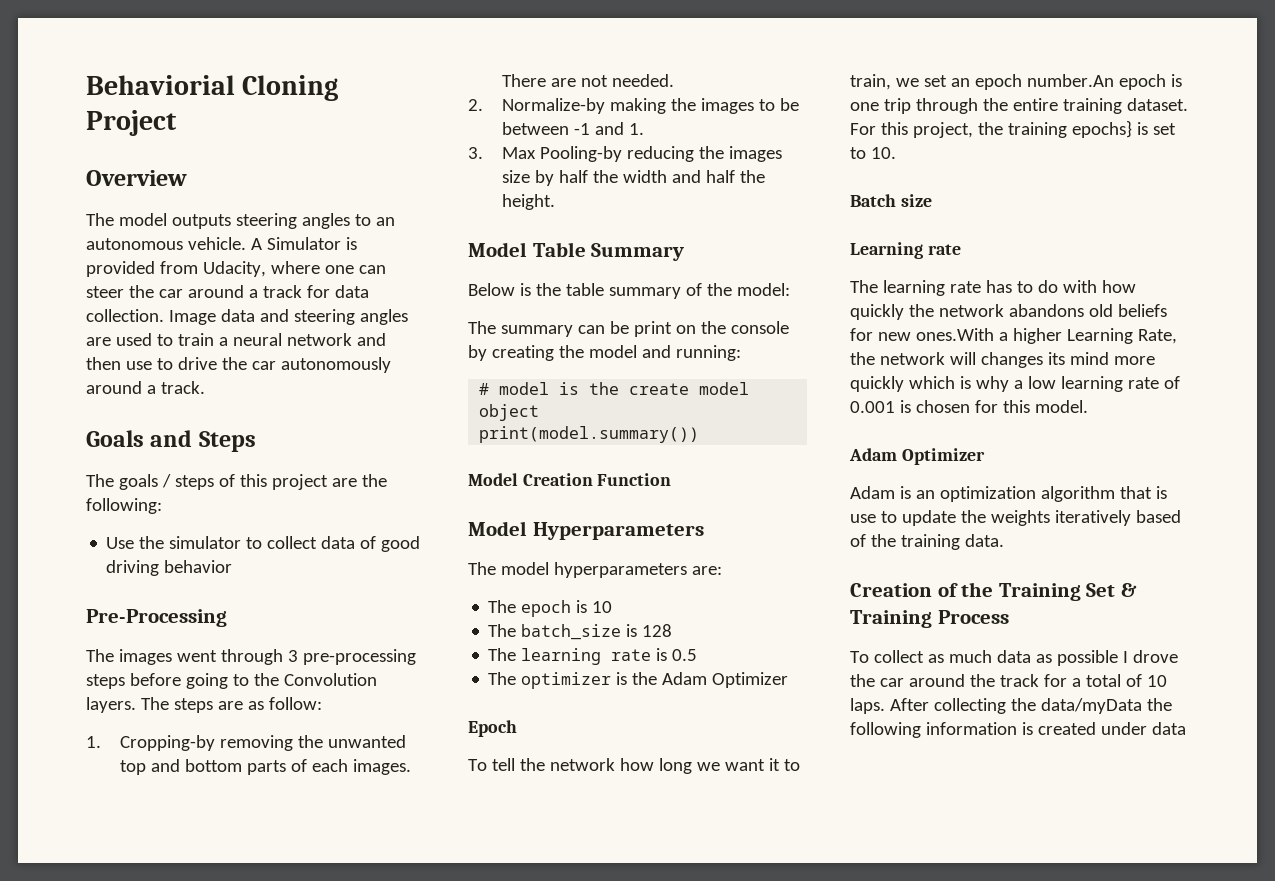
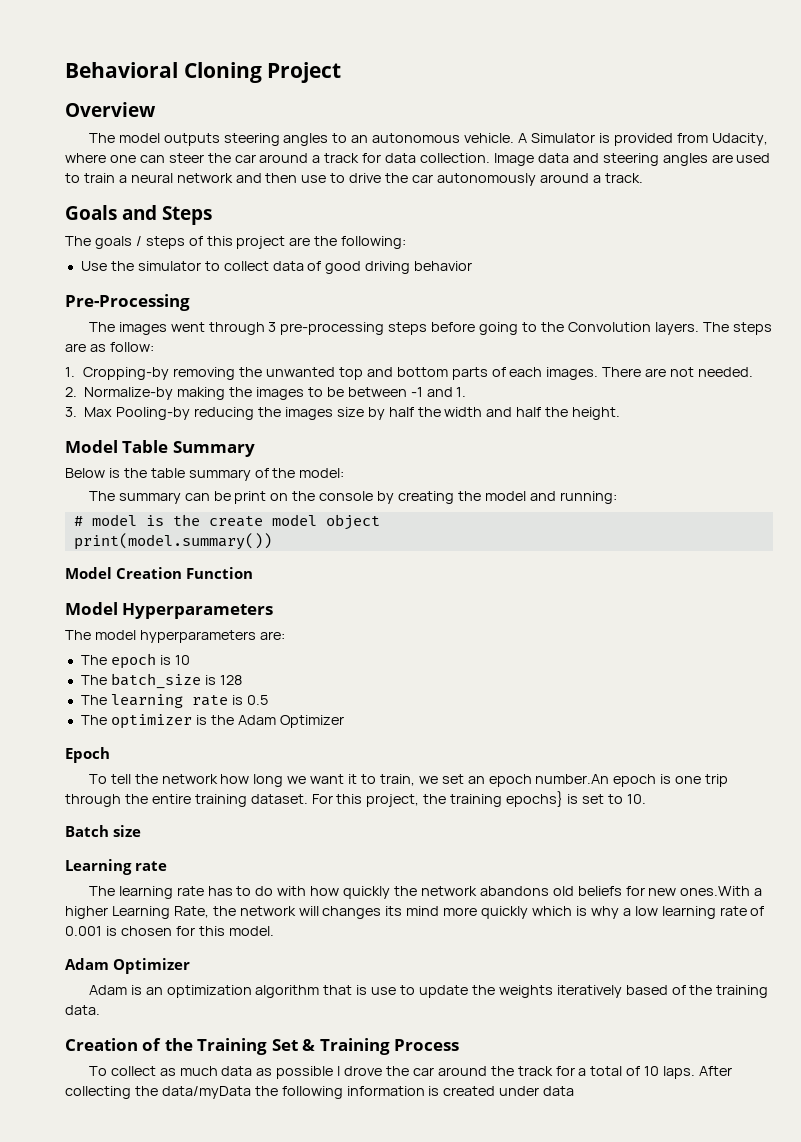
[86,75,235,95] Behaviorial -> [65,62,178,78] Behavioral

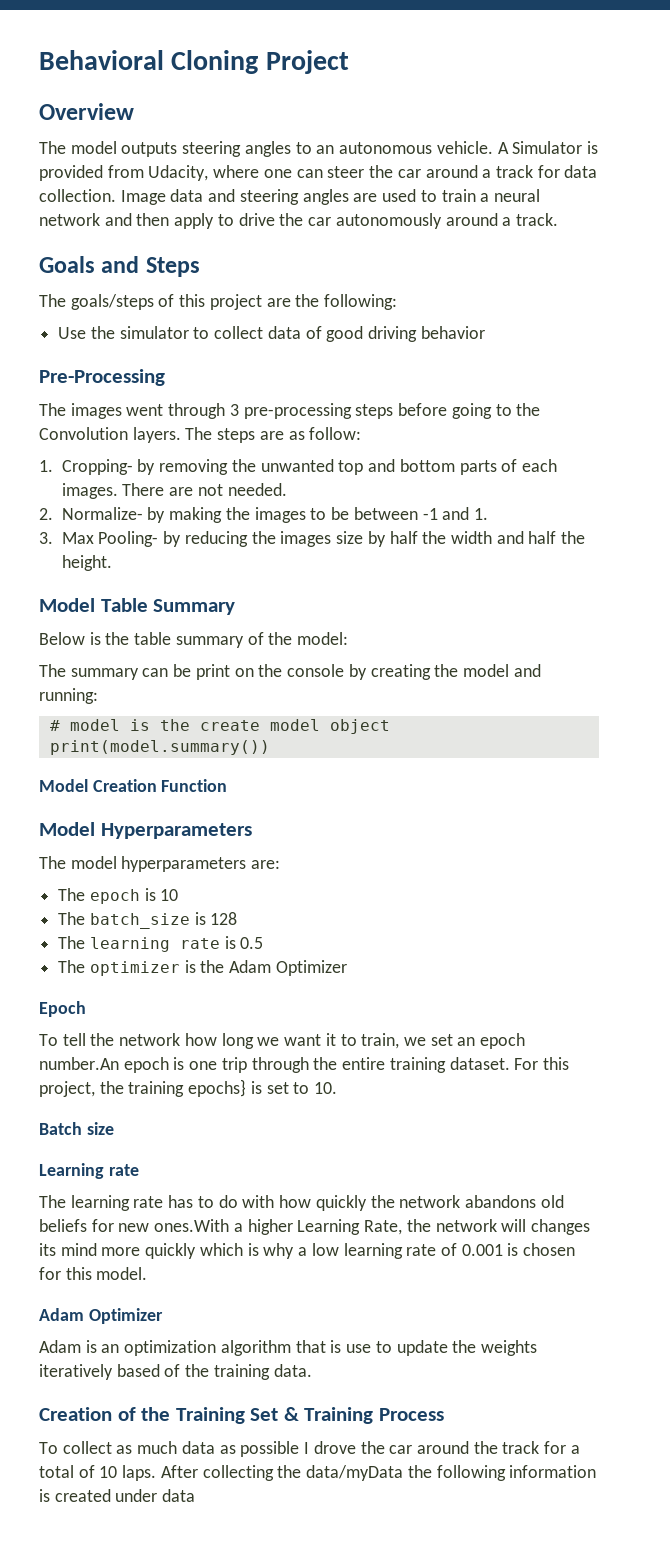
[301,175,327,183] use -> [174,213,215,229] apply
[94,236,185,249] goals / steps -> [70,294,154,310] goals/steps
[83,367,170,380] Cropping-by -> [61,459,156,475] Cropping- by
[84,387,174,400] Normalize-by -> [61,507,166,523] Normalize- by
[116,407,191,420] Pooling-by -> [98,531,182,547] Pooling- by

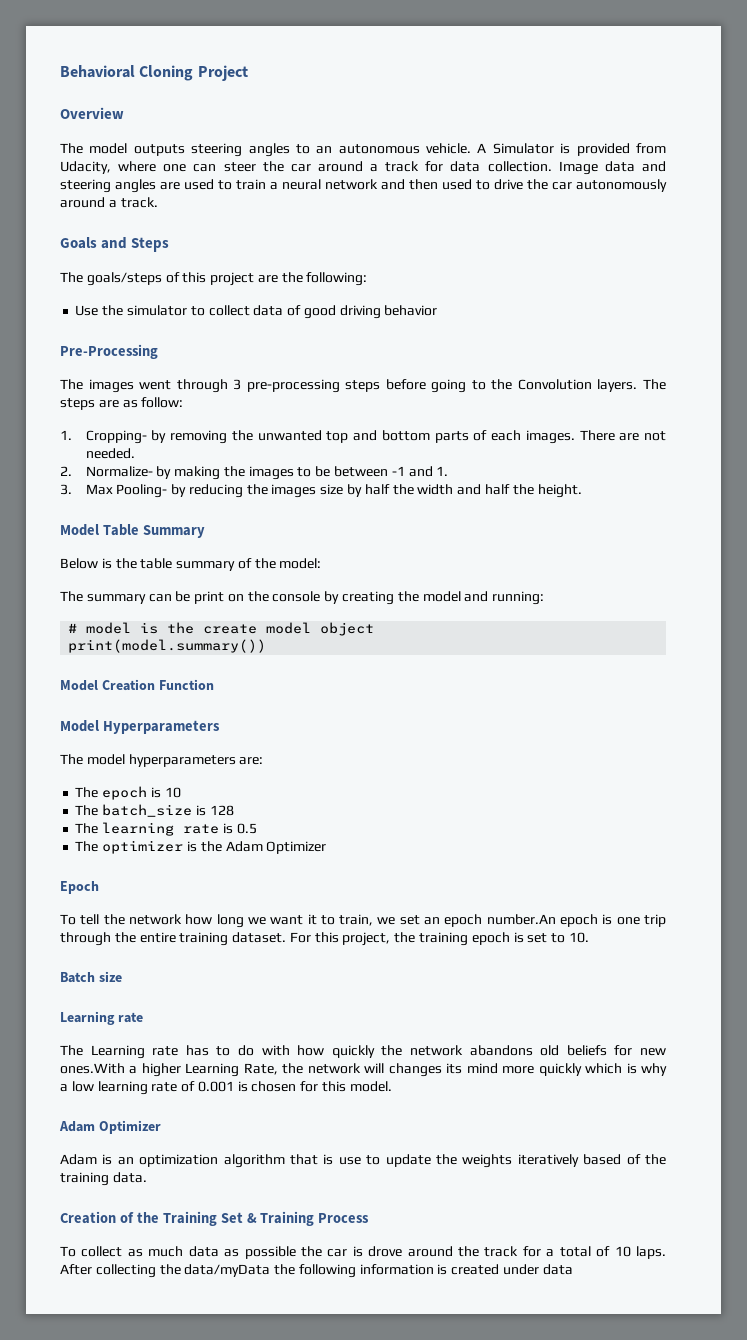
[174,213,215,229] apply -> [442,179,472,190] used
[188,1079,247,1097] epochs} -> [471,932,510,945] epoch
[70,1195,130,1211] learning -> [90,1045,145,1059] Learning
[304,1441,413,1454] I drove the car -> [300,1246,403,1257] the car is drove

